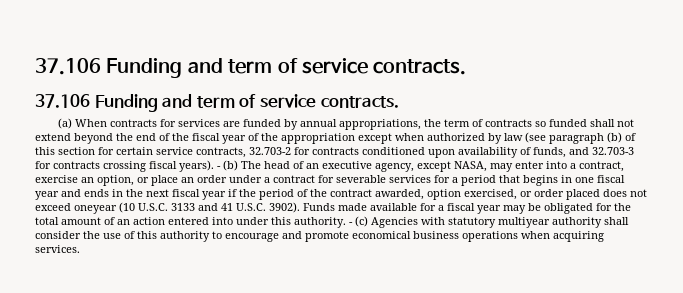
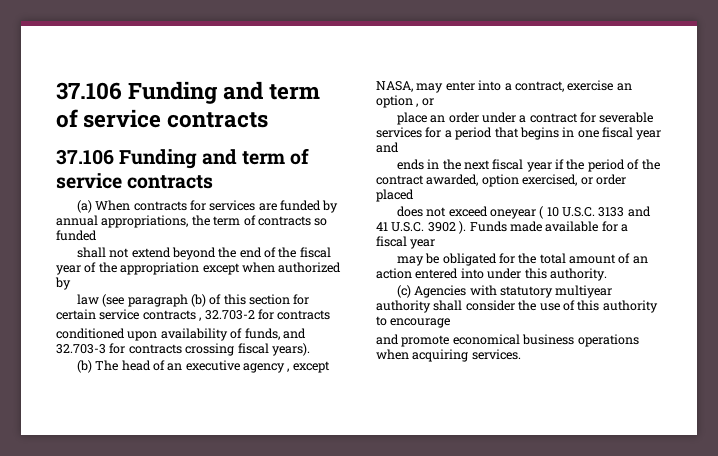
[35,58,467,78] [35,94,399,112] 37.106 Funding and term of service contracts. // 37.106 Funding and term of service contracts. -> [56,81,321,104] [56,109,269,128] [56,148,310,169] [56,173,214,189] 37.106 Funding and term of service contracts // 37.106 Funding and term of service contracts
(587, 123) none -> (97, 235) //
(502, 138) none -> (71, 283) //
[196,147,246,158] contracts, -> [142,310,202,321] contracts ,
(359, 151) none -> (331, 315) //
[217,166,221,169] - -> (310, 349) //
[375,163,414,172] agency, -> [243,363,290,373] agency ,
[97,175,149,186] option, or -> [376,95,434,108] option , or //
(81, 193) none -> (399, 147) //
(600, 194) none -> (414, 195) //
[119,202,135,213] (10 -> [539,206,559,219] ( 10
[269,202,300,213] 3902). -> [427,221,467,234] 3902 ).
(501, 209) none -> (436, 244) //
[349,222,353,225] - -> (607, 274) //
(279, 237) none -> (451, 323) //

